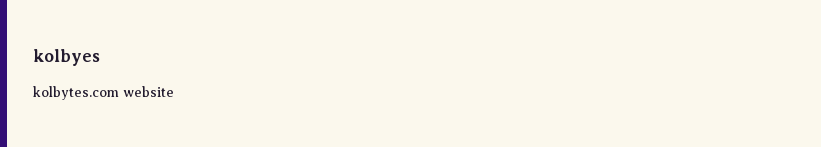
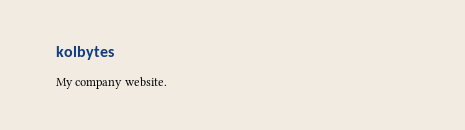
[33,49,100,66] [33,86,174,100] kolbyes // kolbytes.com website -> [56,46,114,60] [56,77,167,89] kolbytes // My company website.

